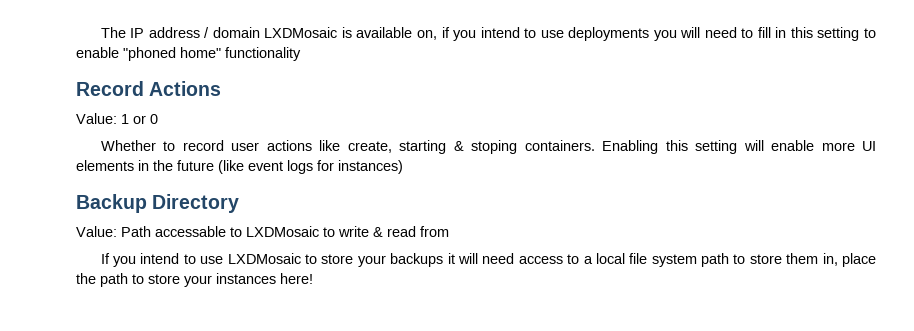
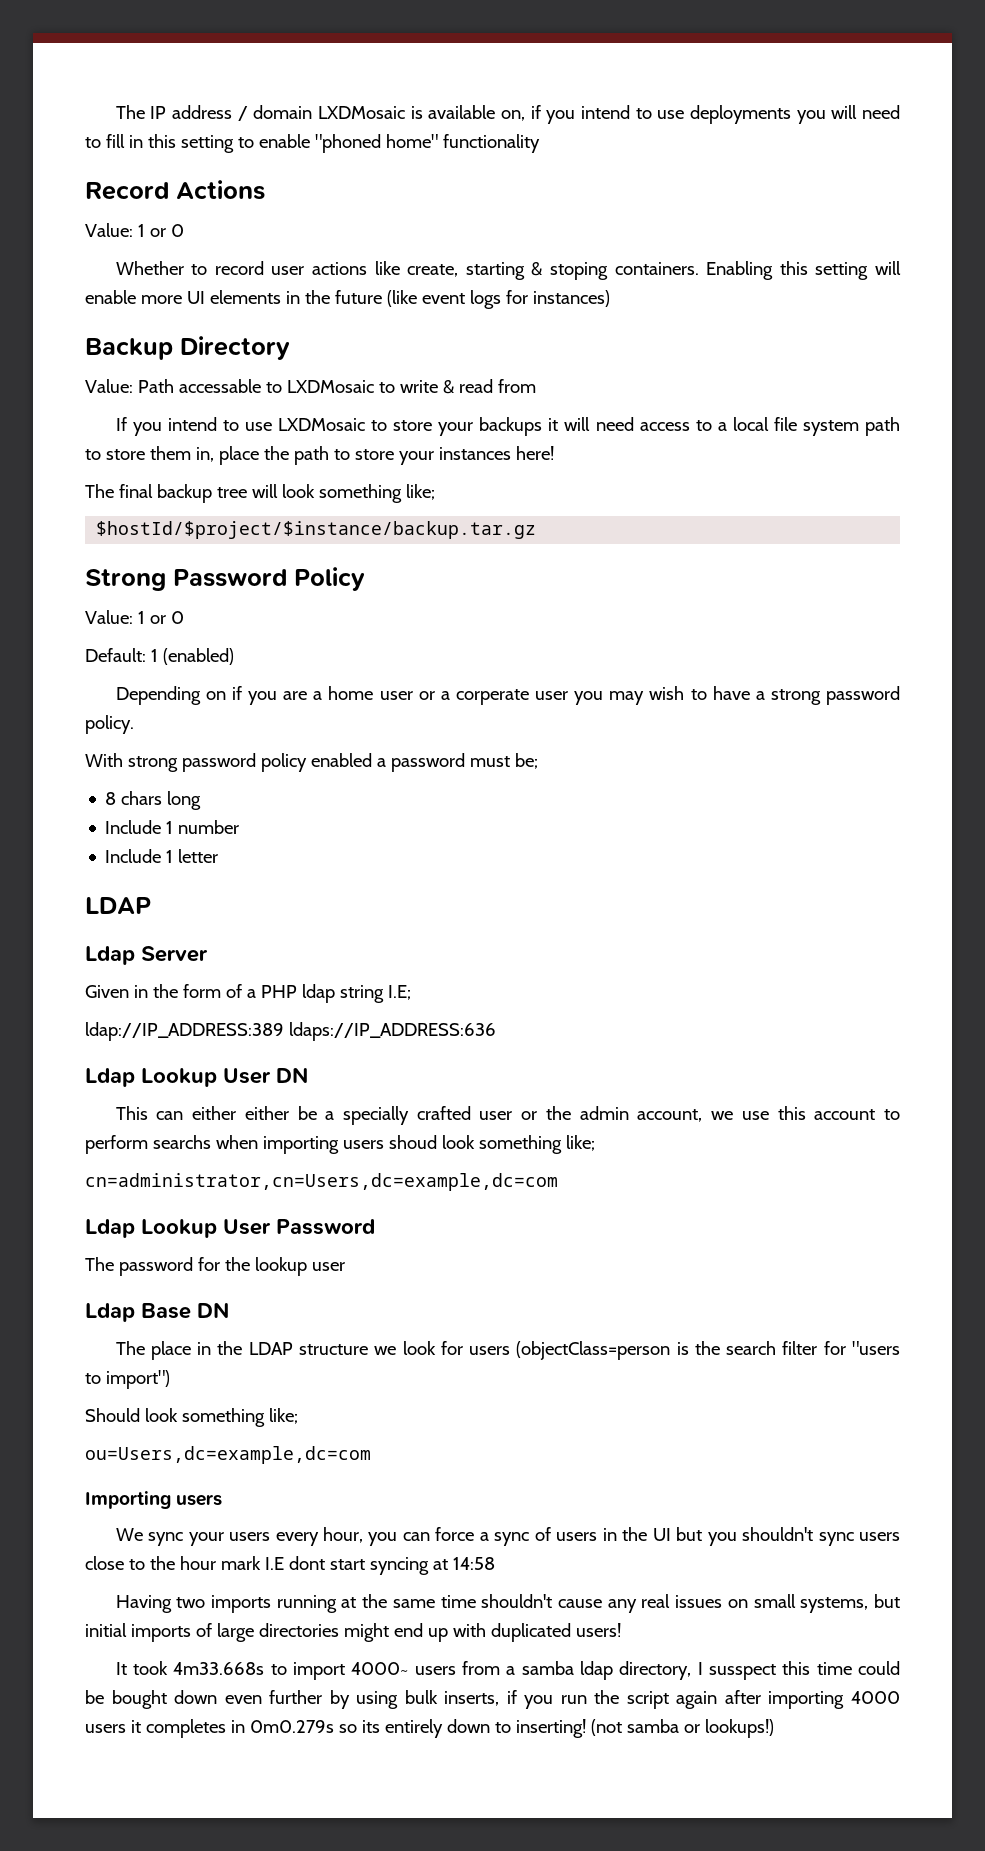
(313, 278) none -> [85,484,435,503] [96,521,537,539] [85,567,365,591] [85,610,184,624] [85,648,234,665] [115,686,900,705] [85,715,134,734] [85,753,538,772] [105,791,202,810] [105,820,240,834] [105,849,219,863] [85,897,151,914] [85,946,208,965] [85,984,411,1003] [85,1022,496,1041] [85,1067,308,1087] [115,1106,900,1125] [85,1135,595,1154] [85,1173,558,1191] [85,1219,375,1238] [85,1257,345,1276] [85,1302,229,1322] [115,1341,901,1360] [85,1370,170,1389] [85,1408,298,1427] [85,1446,371,1464] [85,1491,223,1509] [115,1527,901,1546] [85,1556,495,1575] [115,1594,901,1613] [85,1623,621,1642] [115,1661,901,1680] [85,1690,900,1709] [85,1719,774,1738] // The final backup tree will look something like; // $hostId/$project/$instance/backup.tar.gz // Strong Password Policy // Value: 1 or 0 // Default: 1 (enabled) // Depending on if you are a home user or a corperate user you may wish to have a strong password policy. // With strong password policy enabled a password must be; // 8 chars long // Include 1 number // Include 1 letter // LDAP // Ldap Server // Given in the form of a PHP ldap string I.E; // ldap://IP_ADDRESS:389 ldaps://IP_ADDRESS:636 // Ldap Lookup User DN // This can either either be a specially crafted user or the admin account, we use this account to perform searchs when importing users shoud look something like; // cn=administrator,cn=Users,dc=example,dc=com // Ldap Lookup User Password // The password for the lookup user // Ldap Base DN // The place in the LDAP structure we look for users (objectClass=person is the search filter for "users to import") // Should look something like; // ou=Users,dc=example,dc=com // Importing users // We sync your users every hour, you can force a sync of users in the UI but you shouldn't sync users close to the hour mark I.E dont start syncing at 14:58 // Having two imports running at the same time shouldn't cause any real issues on small systems, but initial imports of large directories might end up with duplicated users! // It took 4m33.668s to import 4000~ users from a samba ldap directory, I susspect this time could be bought down even further by using bulk inserts, if you run the script again after importing 4000 users it completes in 0m0.279s so its entirely down to inserting! (not samba or lookups!)

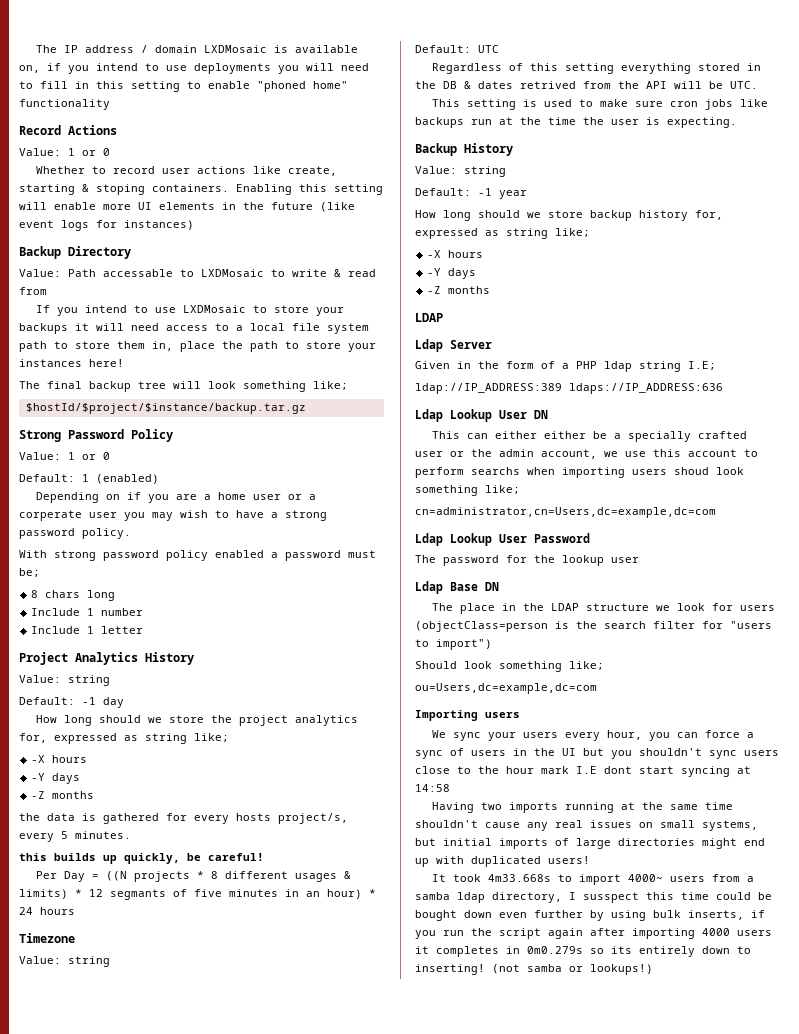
(219, 856) none -> [19,652,194,665] [19,675,110,686] [19,697,124,708] [36,715,359,726] [19,733,229,744] [31,755,88,763] [31,773,81,784] [31,791,95,799] [19,813,348,824] [19,831,131,842] [19,853,264,864] [36,871,352,882] [19,889,376,900] [19,907,75,915] [19,933,75,943] [19,956,110,967] [415,45,499,53] [432,63,762,74] [415,81,758,89] [432,99,769,110] [415,117,737,128] [415,143,513,156] [415,166,506,177] [415,188,527,199] [415,210,723,221] [415,228,590,239] [427,250,484,258] [427,268,477,279] [427,286,491,294] // Project Analytics History // Value: string // Default: -1 day // How long should we store the project analytics for, expressed as string like; // -X hours // -Y days // -Z months // the data is gathered for every hosts project/s, every 5 minutes. // this builds up quickly, be careful! // Per Day = ((N projects * 8 different usages & limits) * 12 segmants of five minutes in an hour) * 24 hours // Timezone // Value: string // Default: UTC // Regardless of this setting everything stored in the DB & dates retrived from the API will be UTC. // This setting is used to make sure cron jobs like backups run at the time the user is expecting. // Backup History // Value: string // Default: -1 year // How long should we store backup history for, expressed as string like; // -X hours // -Y days // -Z months

